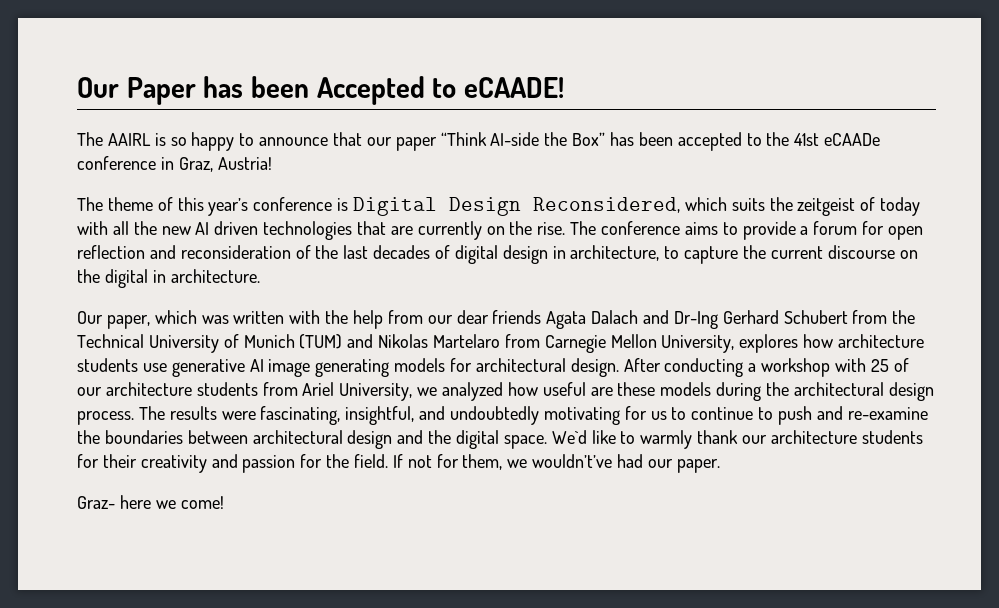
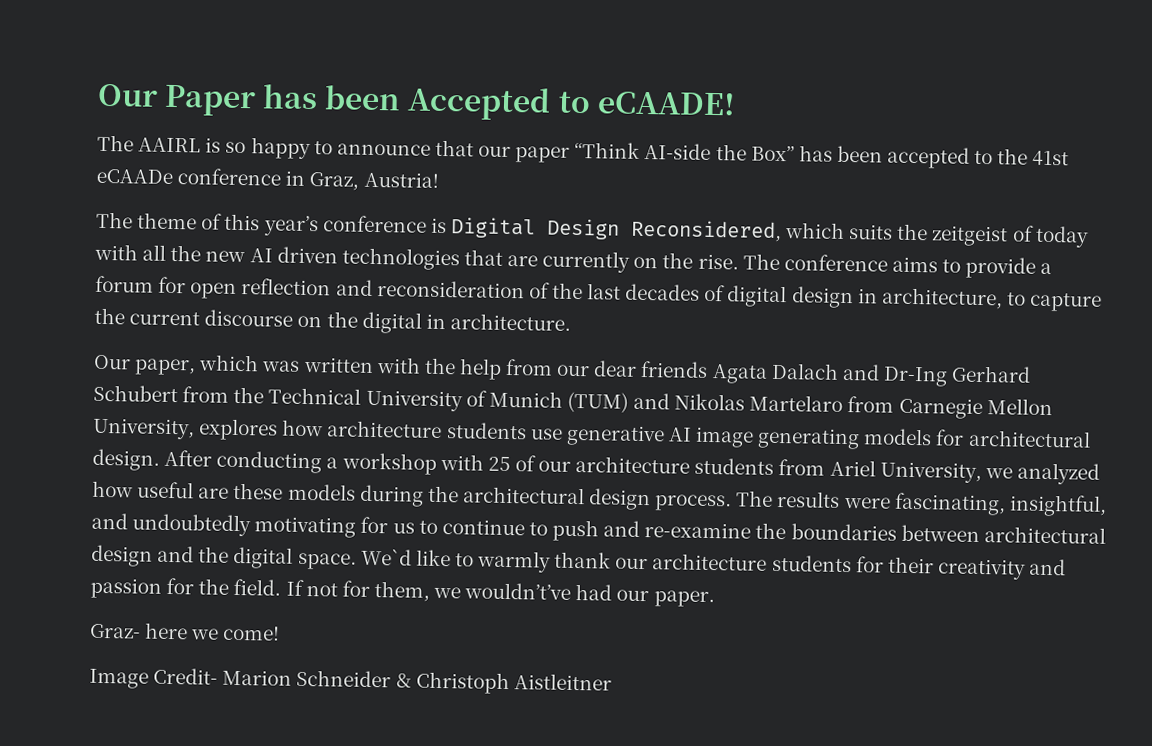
(224, 502) none -> [89,667,612,695] // Image Credit- Marion Schneider & Christoph Aistleitner

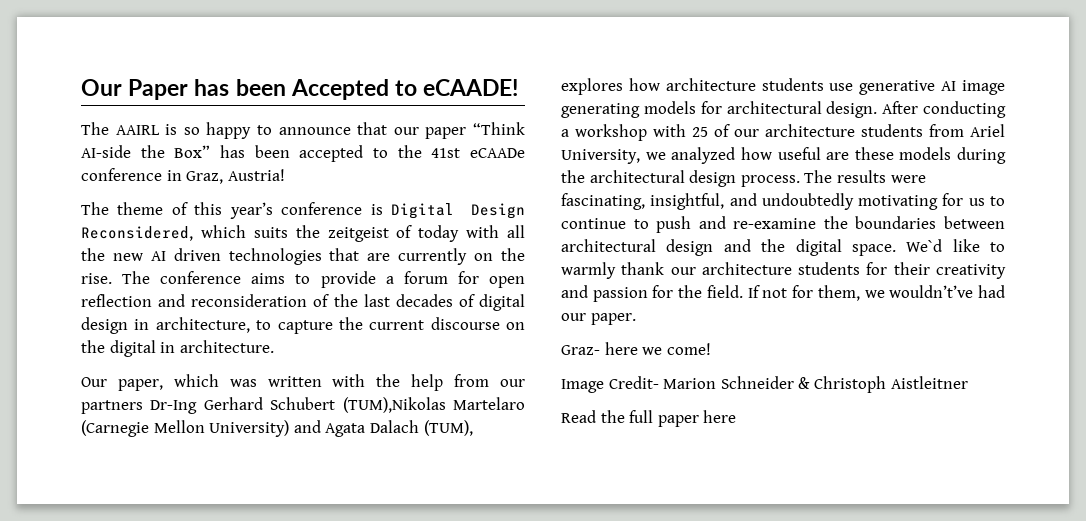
[593,360,1032,387] [93,384,1053,420] [92,417,195,440] dear friends Agata Dalach and Dr-Ing Gerhard Schubert from the Technical University of Munich (TUM) and Nikolas Martelaro from Carnegie Mellon University, -> [81,397,525,414] [81,420,473,437] partners Dr-Ing Gerhard Schubert (TUM),Nikolas Martelaro (Carnegie Mellon University) and Agata Dalach (TUM),
(612, 682) none -> [561,410,737,427] // Read the full paper here

